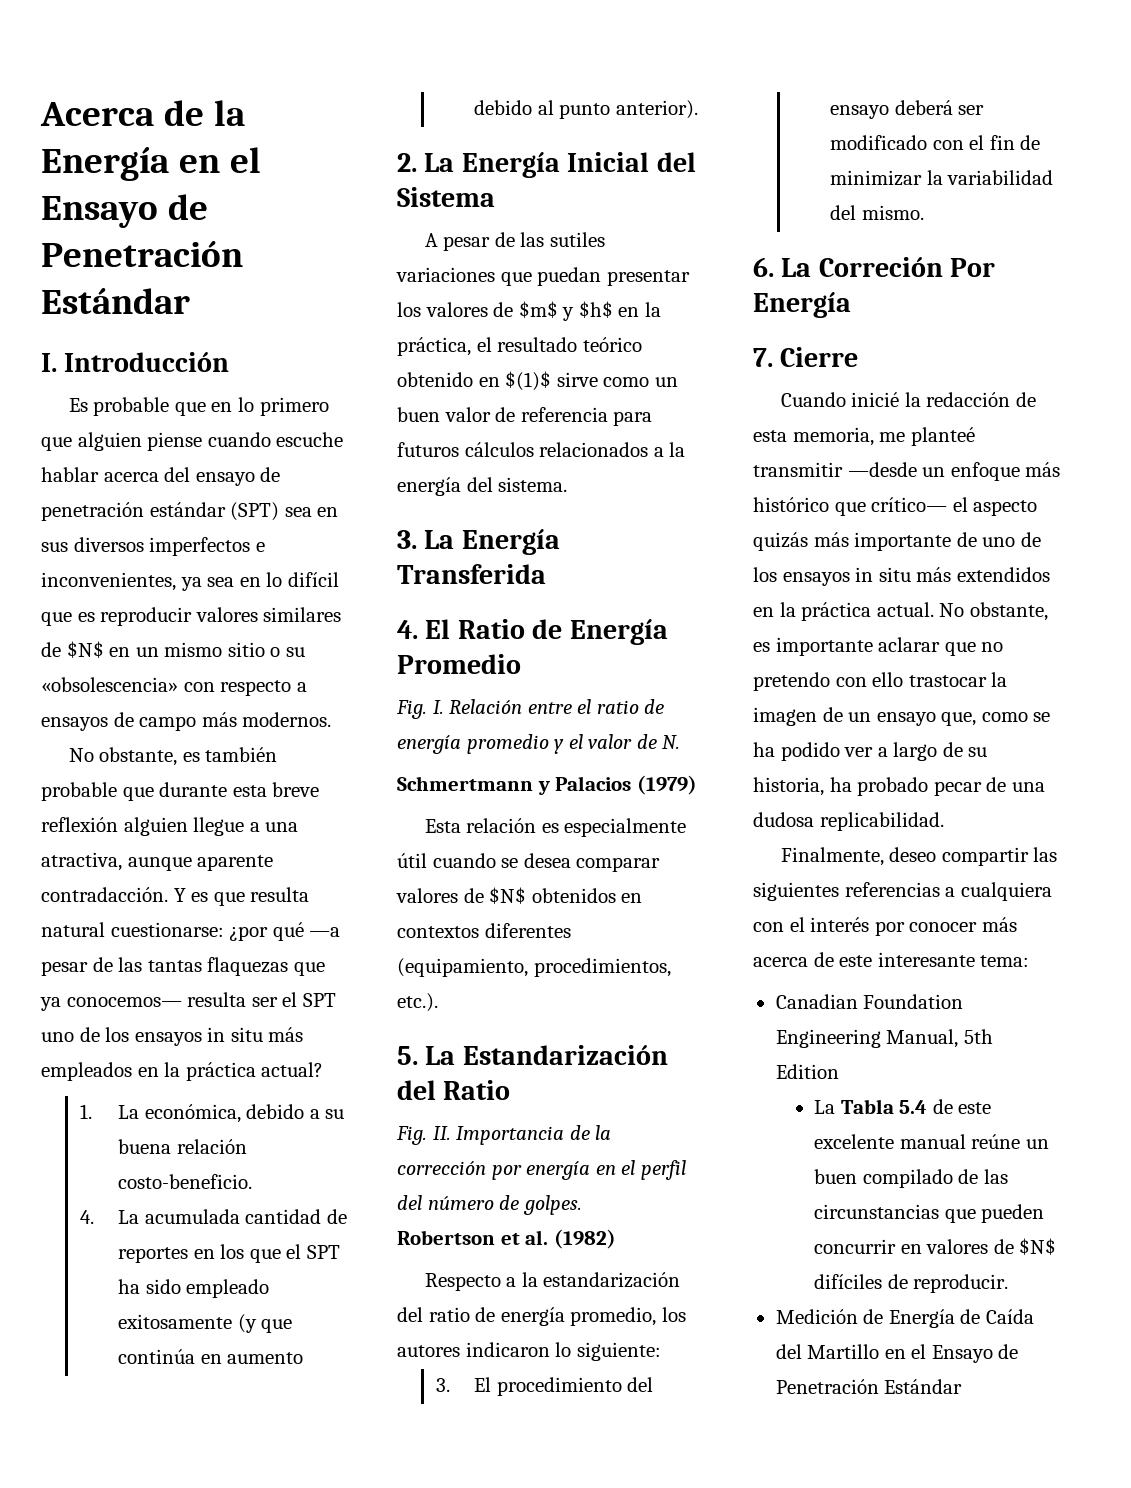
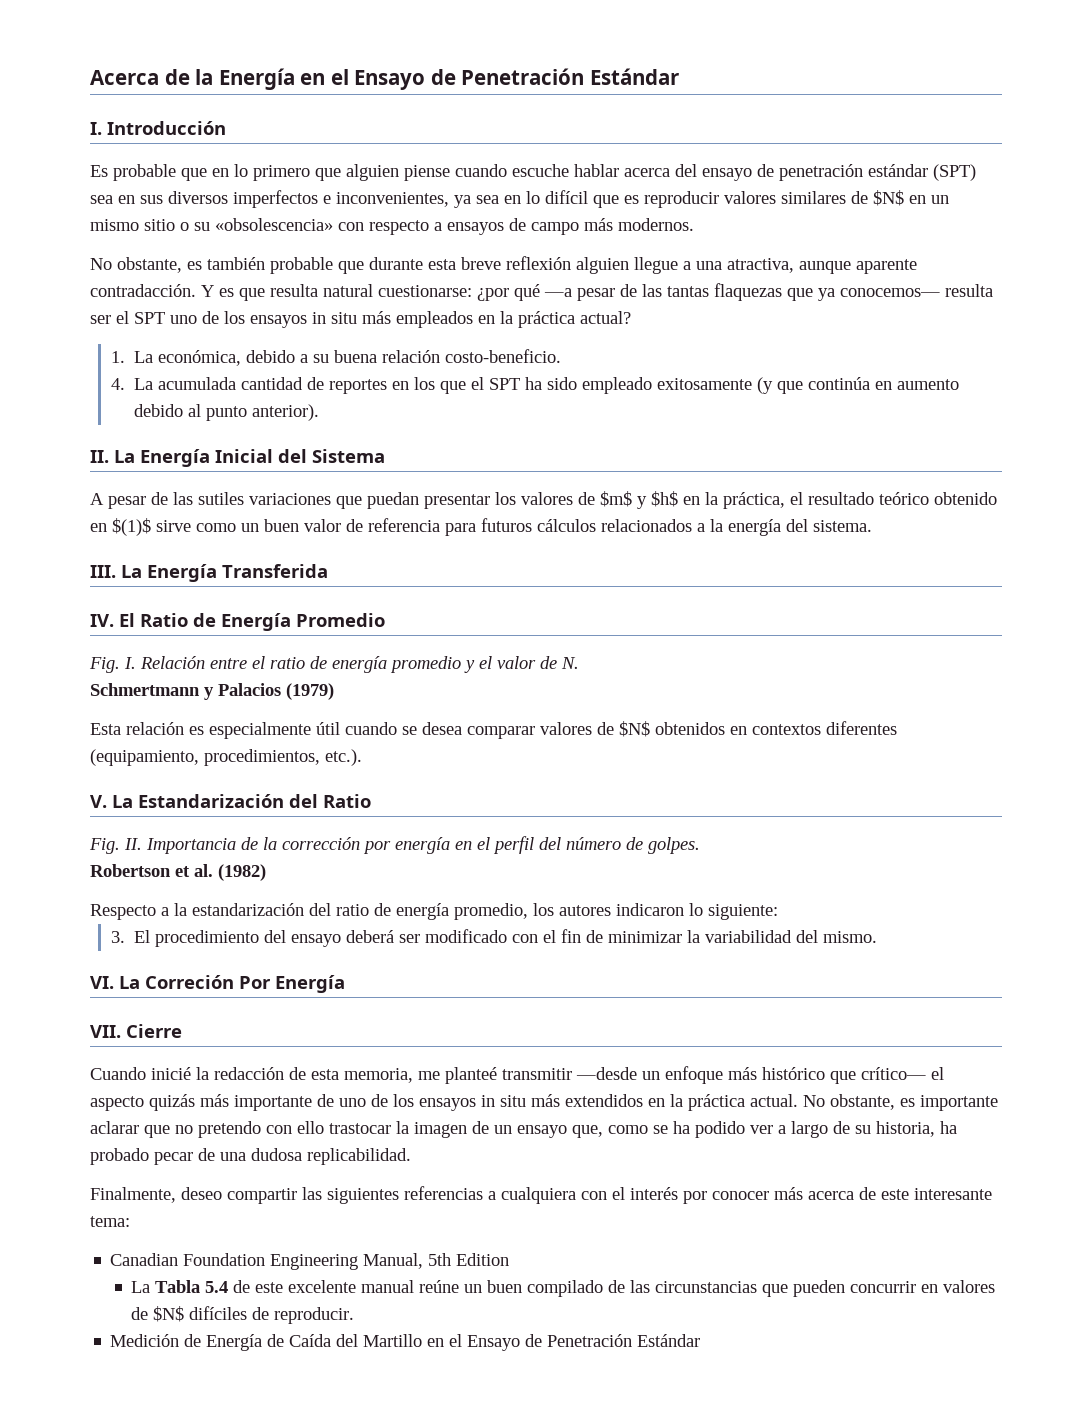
[397,153,417,172] 2. -> [90,450,109,463] II.
[397,530,417,549] 3. -> [90,565,116,578] III.
[397,620,418,639] 4. -> [90,614,114,627] IV.
[397,1046,418,1065] 5. -> [90,795,107,808] V.
[753,257,774,277] 6. -> [90,976,114,989] VI.
[753,348,773,367] 7. -> [90,1025,121,1038] VII.

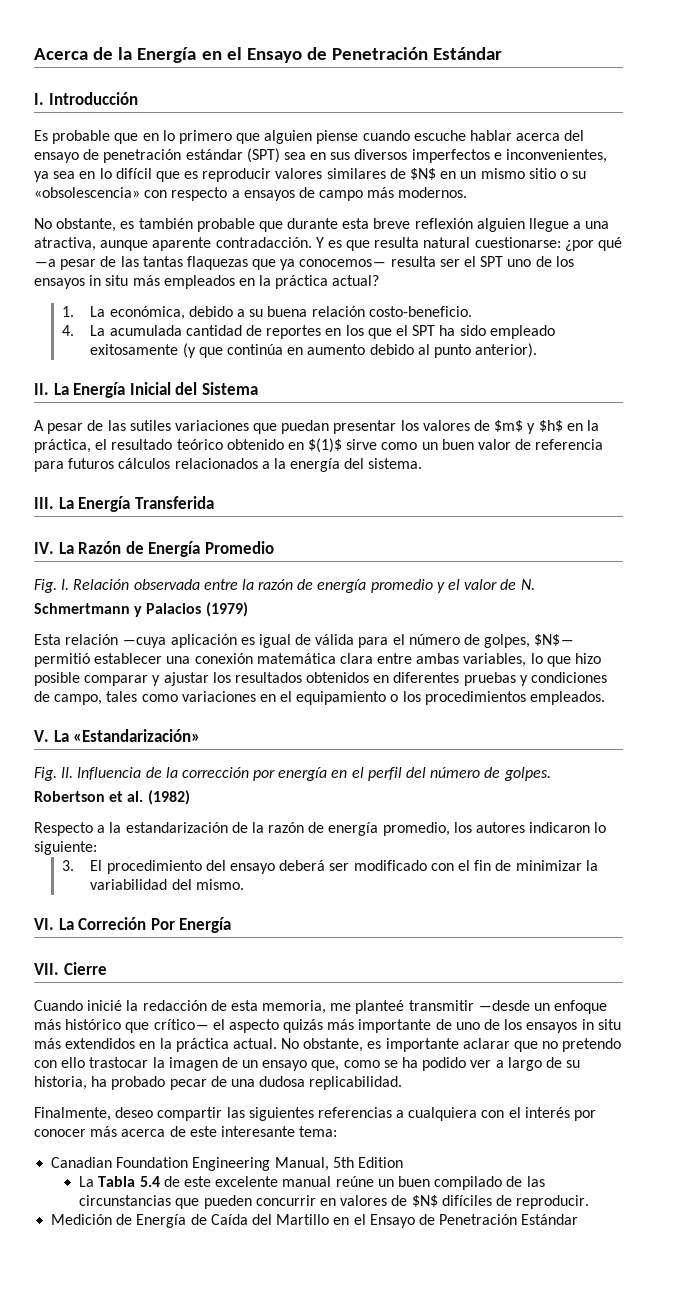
[119,613,188,627] El Ratio -> [58,541,122,554] La Razón
[210,656,305,669] entre el ratio -> [133,579,294,590] observada entre la razón
[189,721,897,739] [90,749,362,766] es especialmente útil cuando se desea comparar valores de $N$ obtenidos en contextos diferentes (equipamiento, procedimientos, etc.). -> [122,634,575,648] [34,653,602,667] [34,672,608,686] [34,691,606,705] ―cuya aplicación es igual de válida para el número de golpes, $N$― permitió establecer una conexión matemática clara entre ambas variables, lo que hizo posible comparar y ajustar los resultados obtenidos en diferentes pruebas y condiciones de campo, tales como variaciones en el equipamiento o los procedimientos empleados.
[138,794,371,808] Estandarización del Ratio -> [73,729,201,742] «Estandarización»
[146,838,236,854] Importancia -> [77,767,142,780] Influencia
[309,903,369,916] del ratio -> [231,822,305,833] de la razón

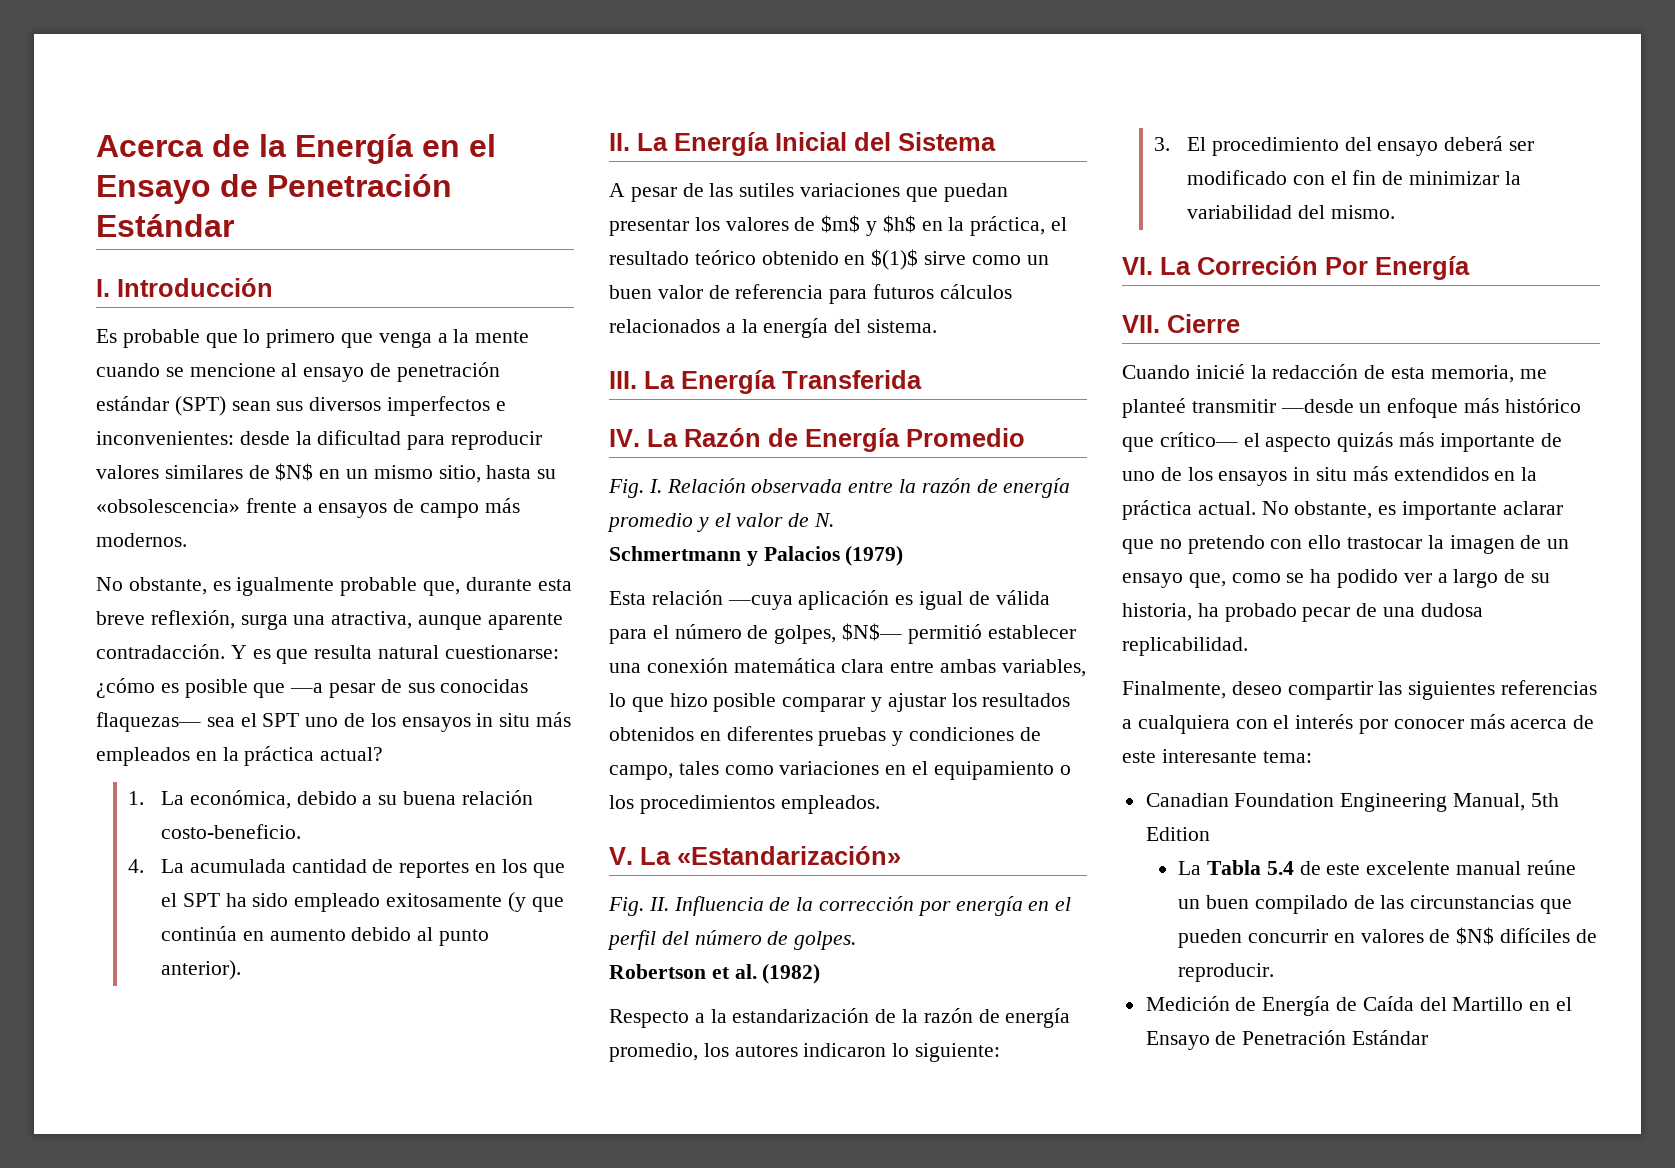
[142,133,159,141] en -> (238, 340) none
[264,130,585,144] alguien piense cuando escuche hablar acerca del -> [378,329,530,348] [96,363,298,377] venga a la mente cuando se mencione al
[283,152,327,160] sea en -> [231,401,271,411] sean
[506,149,608,163] [34,168,199,182] inconvenientes, ya sea en lo difícil que es -> [96,430,446,450] inconvenientes: desde la dificultad para
[528,168,587,179] [34,187,228,201] sitio o su «obsolescencia» con respecto -> [438,465,557,483] [96,498,297,513] sitio, hasta su «obsolescencia» frente
[138,218,582,232] también probable que durante esta breve reflexión alguien llegue a -> [236,577,572,596] [96,610,288,630] igualmente probable que, durante esta breve reflexión, surga
[564,237,623,251] [34,256,460,270] ¿por qué ―a pesar de las tantas flaquezas que ya conocemos― resulta ser -> [96,678,529,698] [96,712,235,732] ¿cómo es posible que ―a pesar de sus conocidas flaquezas― sea

